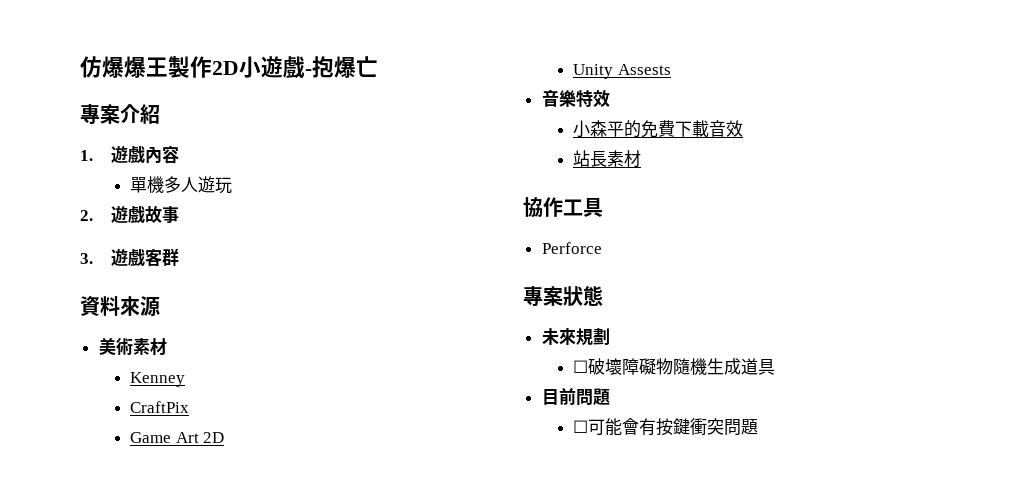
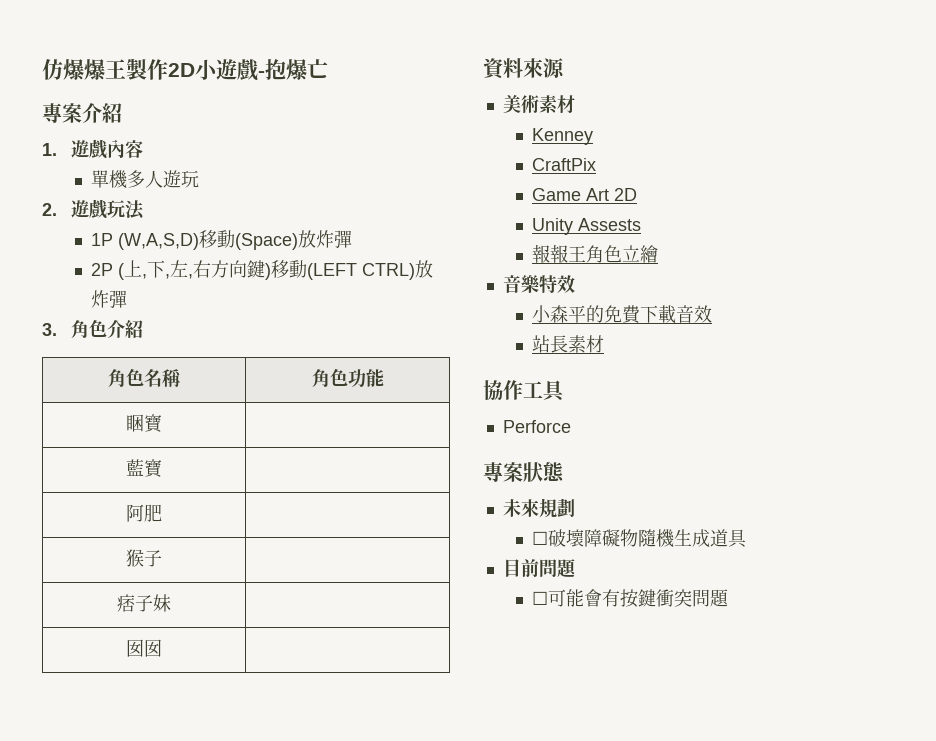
[145,206,180,223] [80,248,180,267] 故事 // 3.遊戲客群 -> [106,200,145,220] [90,230,352,250] [90,260,433,280] [90,290,127,308] [42,320,143,338] [108,369,181,387] [311,369,384,387] [126,414,163,433] [126,459,163,478] [126,504,162,522] [126,549,162,567] [117,594,171,612] [126,639,162,657] 玩法 // 1P (W,A,S,D)移動(Space)放炸彈 // 2P (上,下,左,右方向鍵)移動(LEFT CTRL)放炸彈 // 3.角色介紹 // 角色名稱 | 角色功能 // 睏寶 | // 藍寶 | // 阿肥 | // 猴子 | // 痞子妹 | // 囡囡 |
(671, 69) none -> [531,244,658,263] // 報報王角色立繪

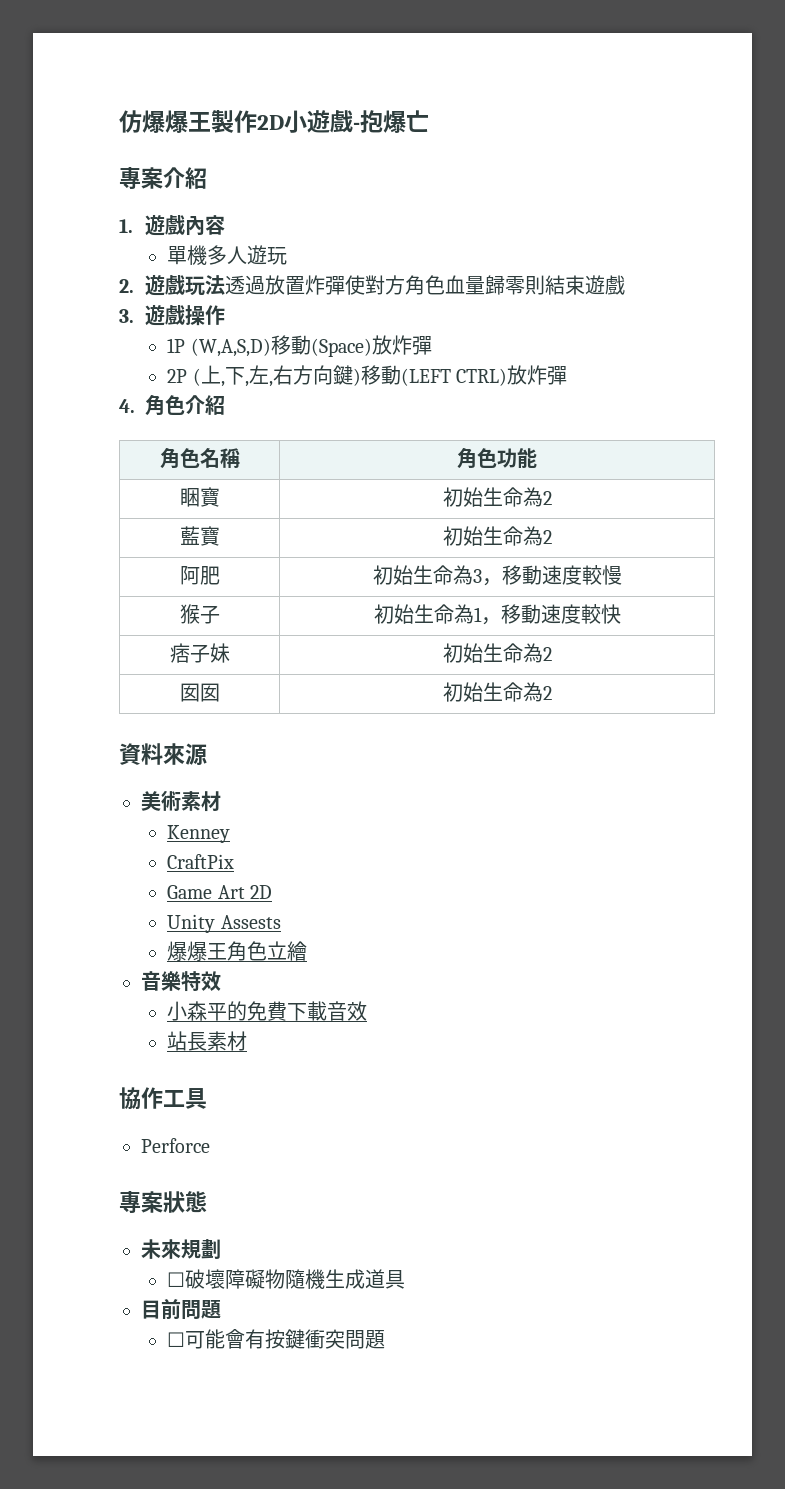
(145, 210) none -> [225,275,626,295] [119,304,226,326] 透過放置炸彈使對方角色血量歸零則結束遊戲 // 3.遊戲操作
[42,323,57,336] 3. -> [119,399,135,413] 4.
[126,459,163,478] [126,504,162,522] [126,549,162,567] [117,594,171,612] [126,639,162,657] // 藍寶 | // 阿肥 | // 猴子 | // 痞子妹 | // 囡囡 | -> [442,487,552,507] [179,526,220,546] [442,526,552,546] [179,565,220,585] [372,565,622,586] [179,604,220,624] [373,604,621,625] [169,643,230,663] [442,643,552,663] [179,683,220,702] [442,682,552,702] 初始生命為2 // 藍寶 | 初始生命為2 // 阿肥 | 初始生命為3，移動速度較慢 // 猴子 | 初始生命為1，移動速度較快 // 痞子妹 | 初始生命為2 // 囡囡 | 初始生命為2
[531,244,568,263] 報報 -> [167,941,208,962] 爆爆

